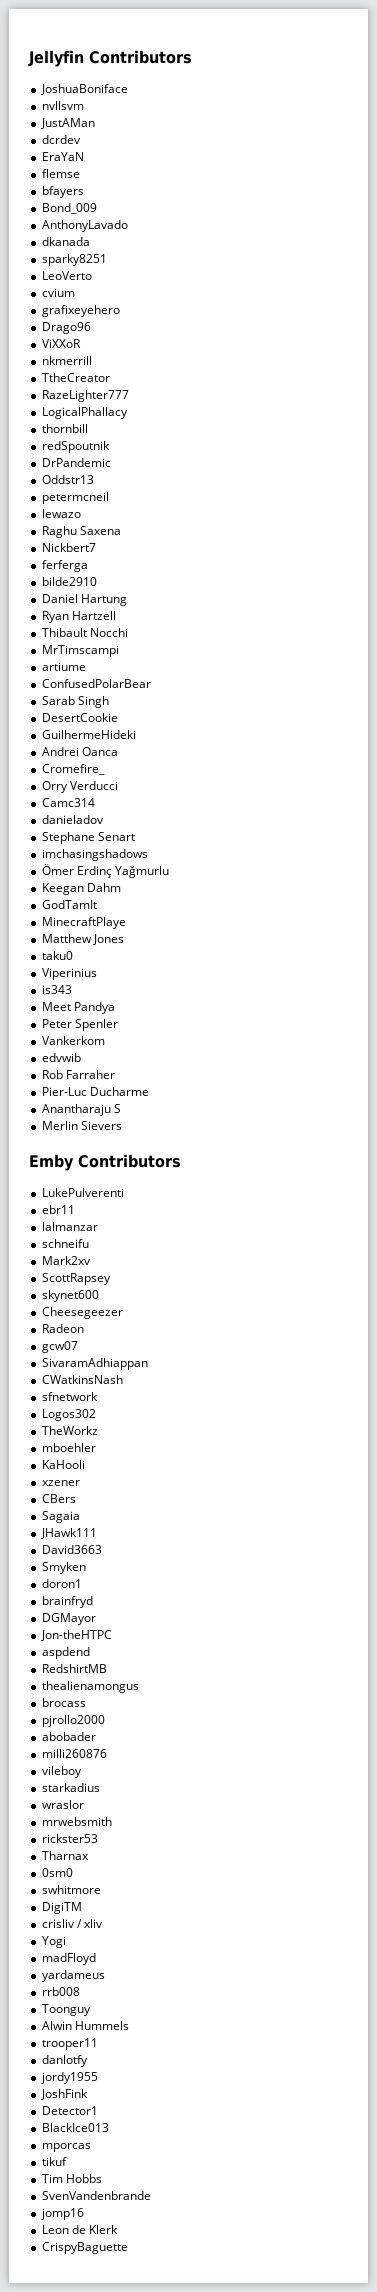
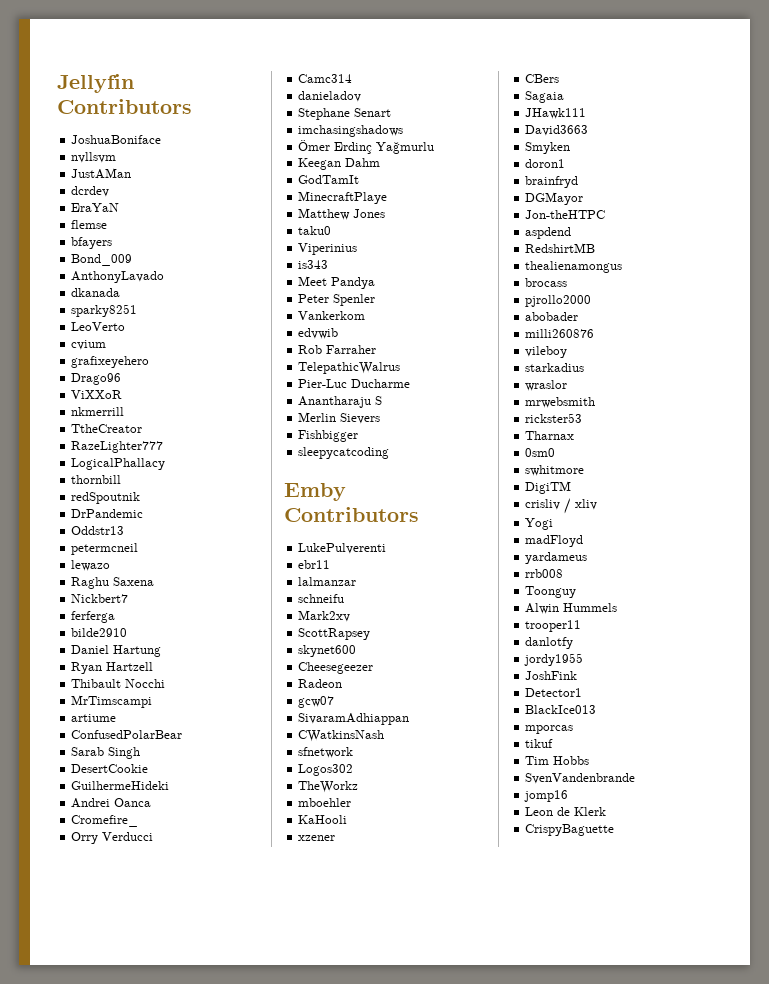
(115, 1074) none -> [298,362,401,374] // TelepathicWalrus
(122, 1125) none -> [298,430,359,442] [298,447,390,459] // Fishbigger // sleepycatcoding

